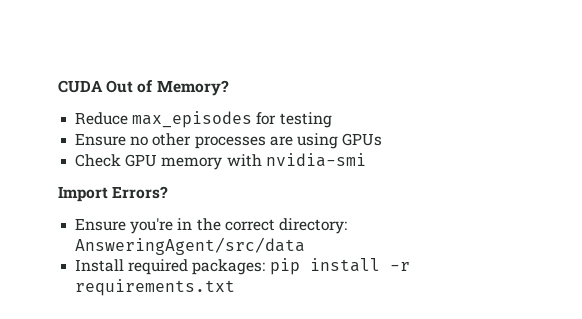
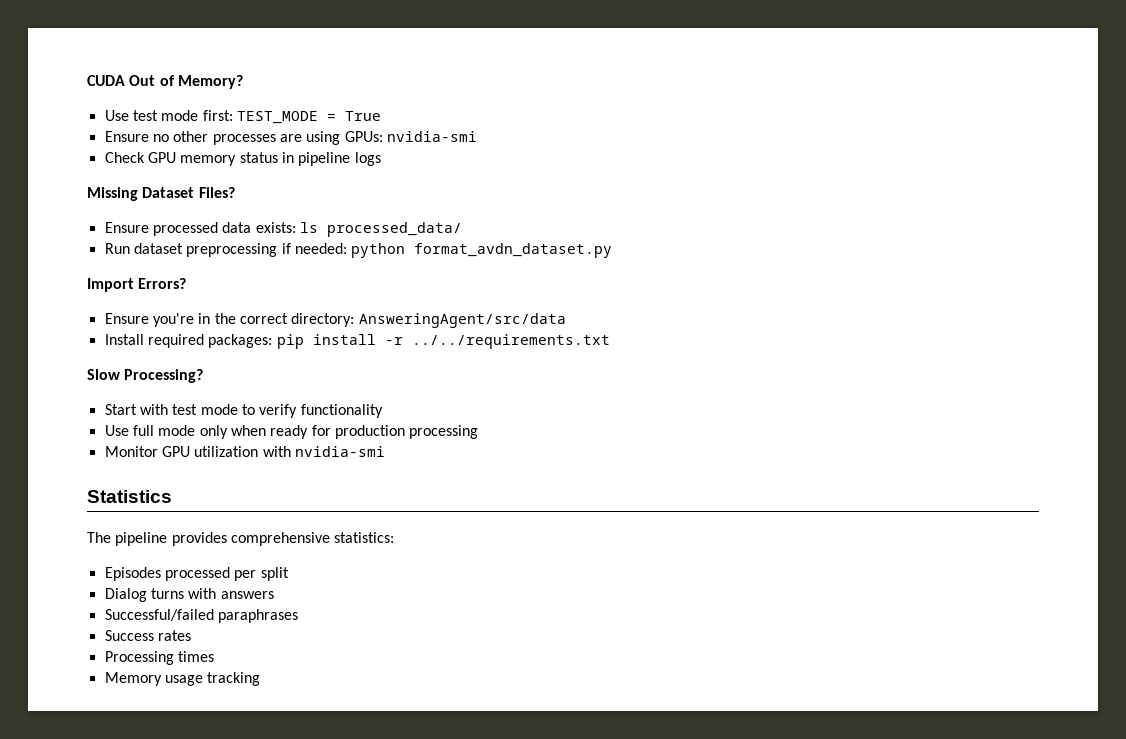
[75,111,332,128] Reduce max_episodes for testing -> [104,110,381,124] Use test mode first: TEST_MODE = True
[342,133,383,146] GPUs -> [344,131,477,142] GPUs: nvidia-smi
[226,153,366,167] with nvidia-smi -> [239,152,381,166] [87,187,235,201] [104,222,462,237] [104,243,613,258] status in pipeline logs // Missing Dataset Files? // Ensure processed data exists: ls processed_data/ // Run dataset preprocessing if needed: python format_avdn_dataset.py
[75,279,236,296] requirements.txt -> [411,334,610,349] [87,369,204,383] [104,404,383,418] [104,425,479,439] [104,446,385,457] [87,490,172,503] [87,532,395,546] [104,567,289,581] [104,588,274,602] [104,609,298,623] [104,630,191,641] [104,651,214,665] [104,672,261,686] ../../requirements.txt // Slow Processing? // Start with test mode to verify functionality // Use full mode only when ready for production processing // Monitor GPU utilization with nvidia-smi // Statistics // The pipeline provides comprehensive statistics: // Episodes processed per split // Dialog turns with answers // Successful/failed paraphrases // Success rates // Processing times // Memory usage tracking

